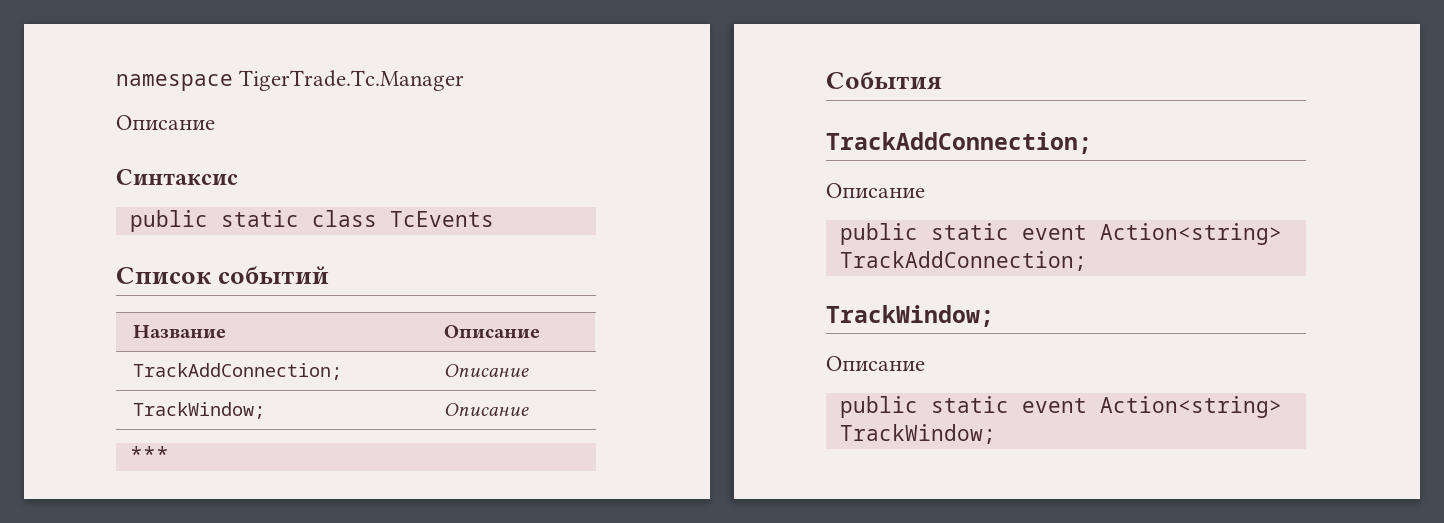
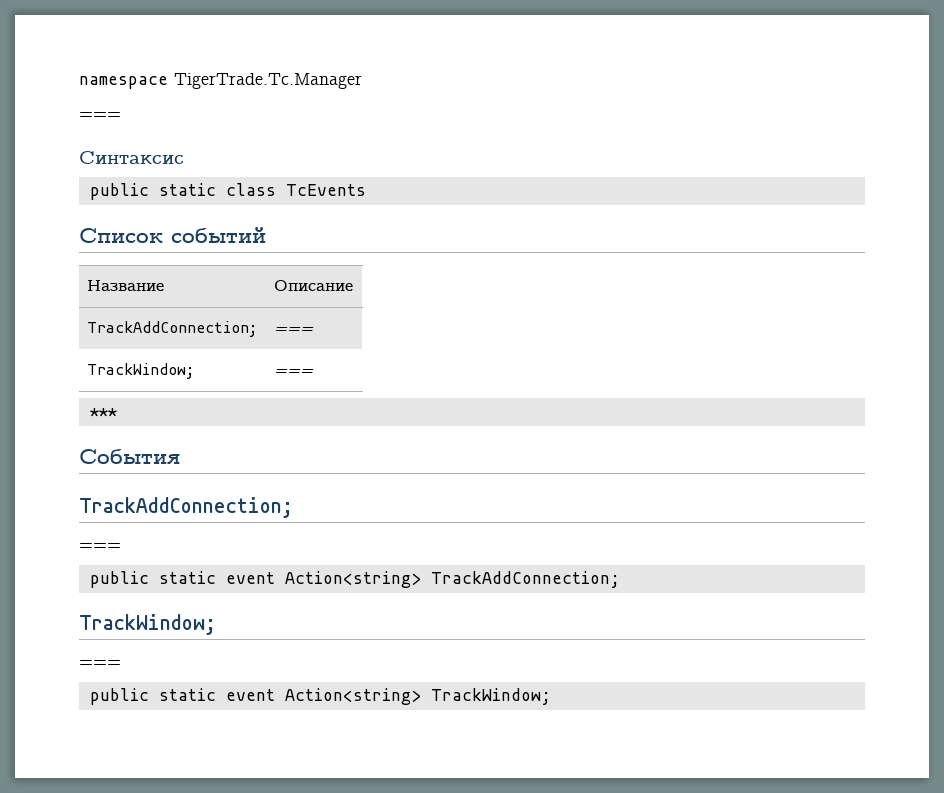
[116,115,215,130] Описание -> [79,112,121,119] ===
[444,364,530,377] Описание -> [274,327,315,333] ===
[444,403,530,416] Описание -> [274,369,315,375] ===
[826,183,925,198] Описание -> [79,543,121,550] ===
[826,356,925,371] Описание -> [79,660,121,667] ===

